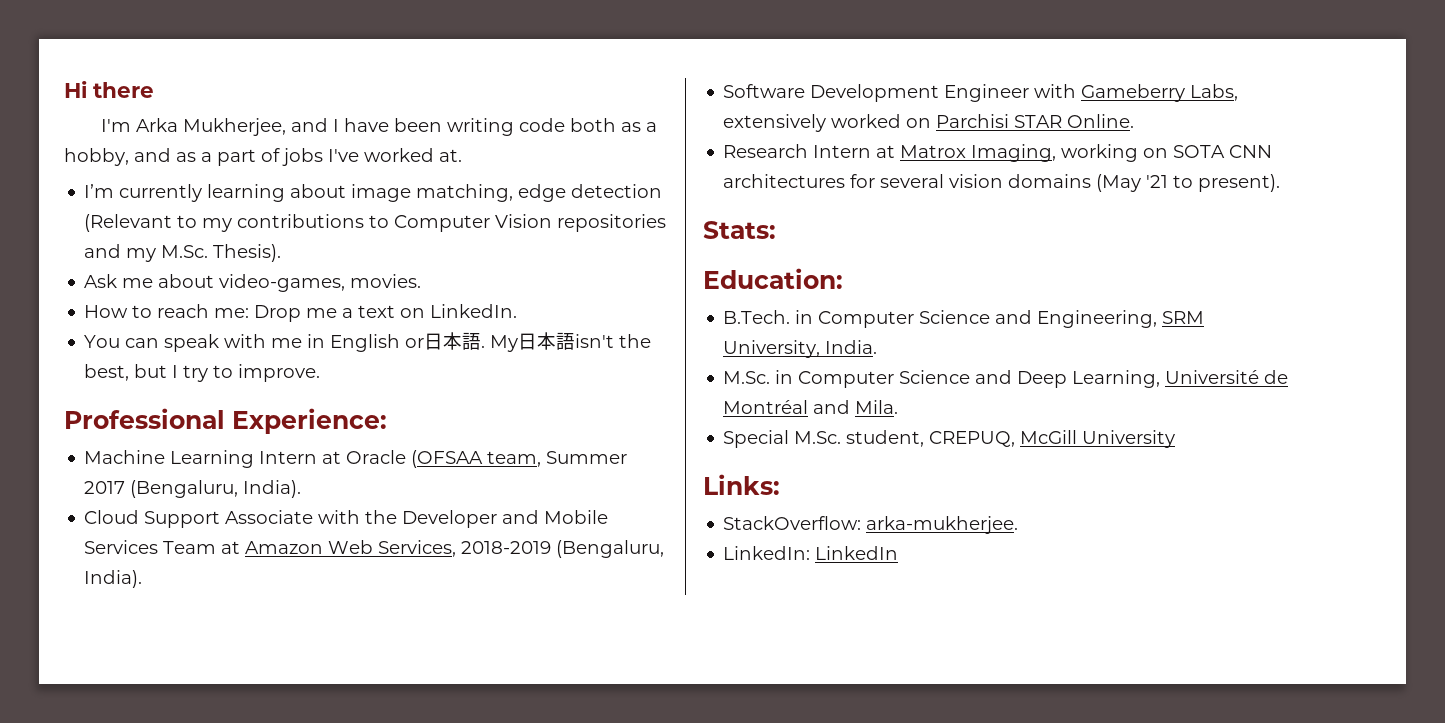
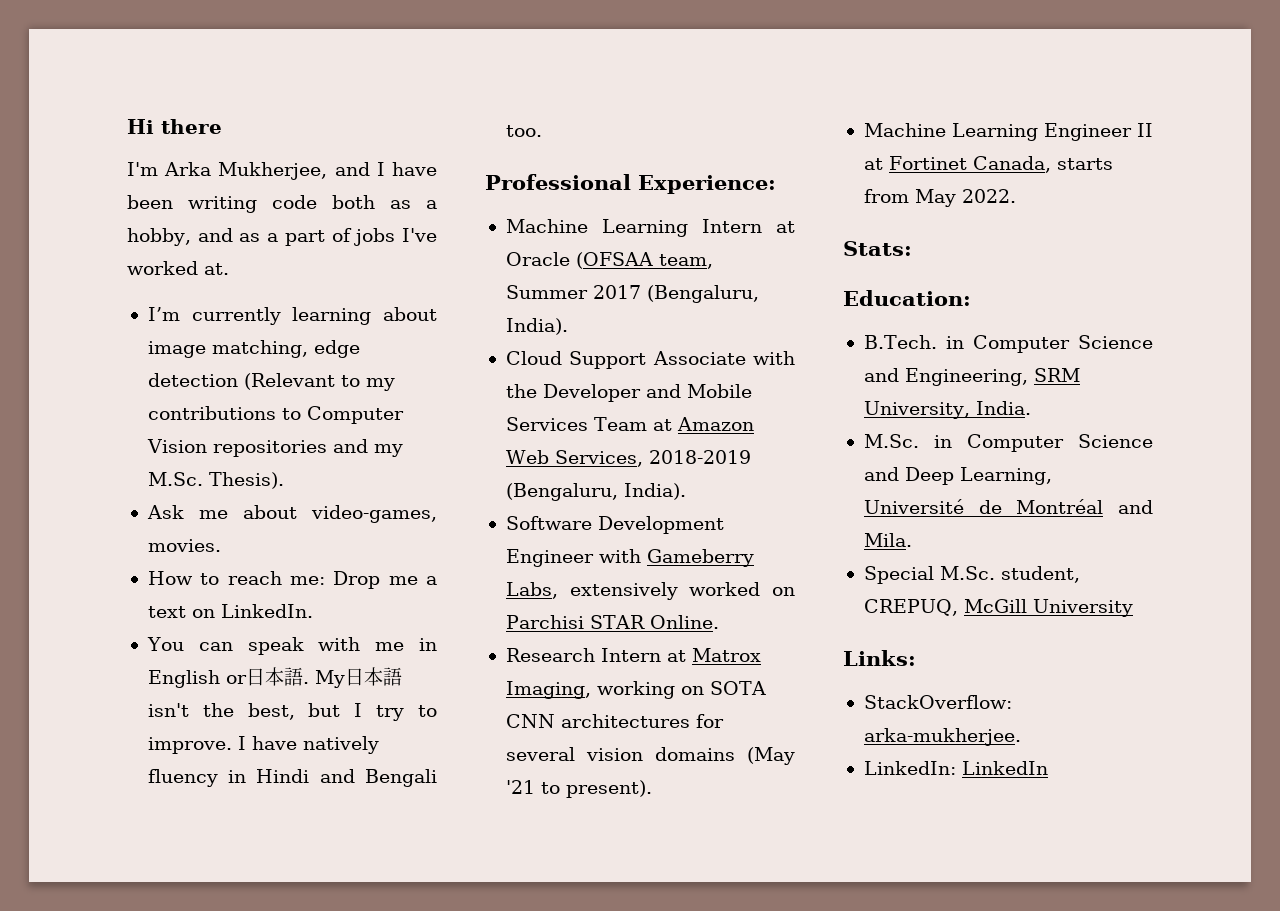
(321, 373) none -> [237,736,379,754] [147,769,437,787] [505,125,542,137] I have natively fluency in Hindi and Bengali too.
(1281, 183) none -> [863,123,1153,141] [863,156,1113,173] [863,189,1016,207] // Machine Learning Engineer II at Fortinet Canada, starts from May 2022.

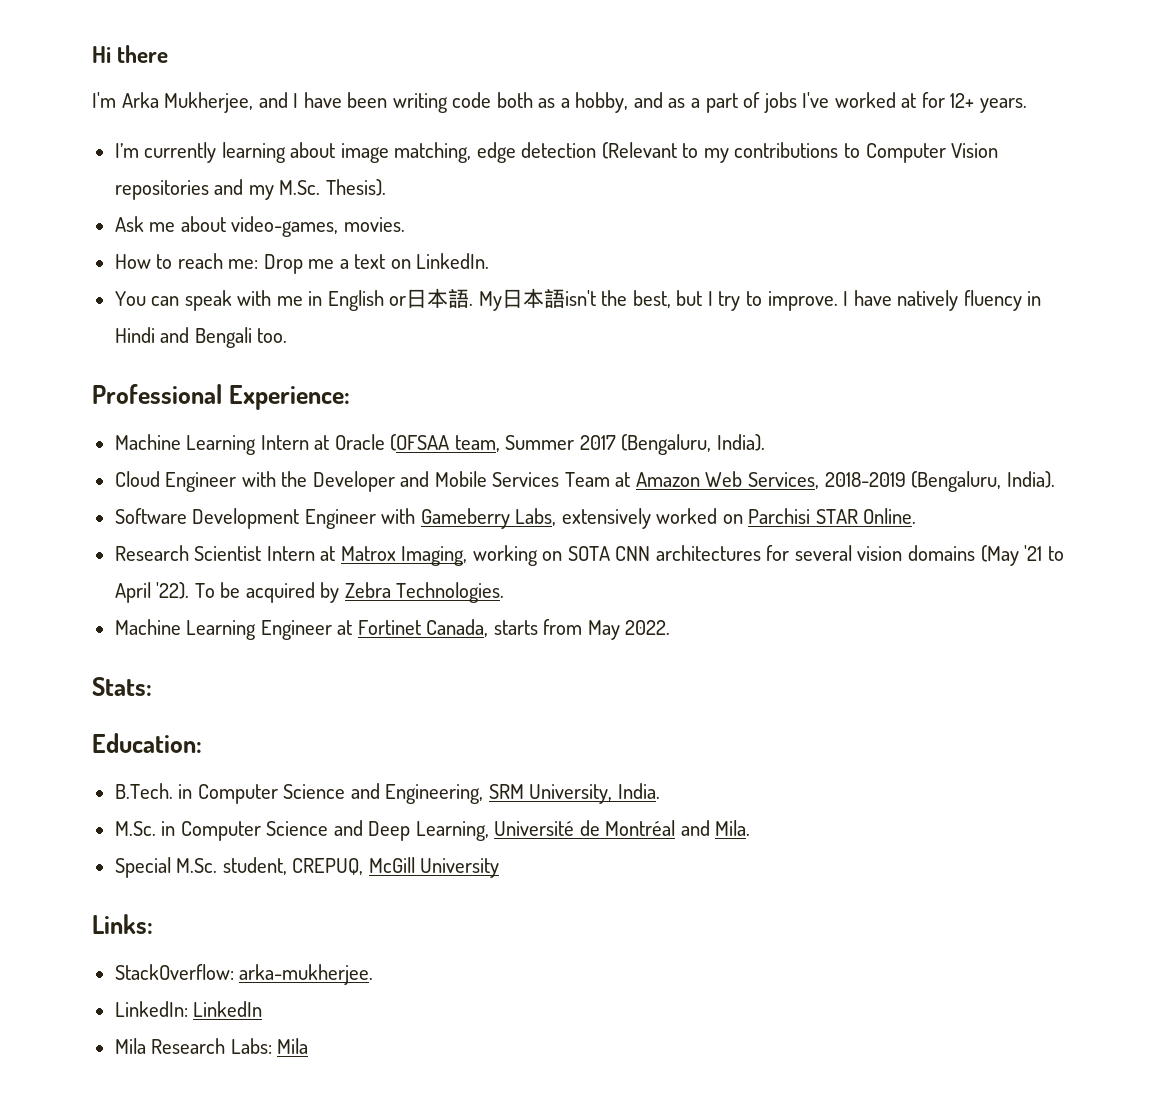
[204,263,229,275] at. -> [901,92,1027,113] at for 12+ years.
[569,351,746,369] Support Associate -> [165,472,237,492] Engineer
(595, 655) none -> [194,546,262,561] Scientist
[565,780,652,798] present). -> [114,582,505,603] April '22). To be acquired by Zebra Technologies.
[1137,123,1153,137] II -> (332, 630) none
(1048, 768) none -> [114,1038,309,1054] // Mila Research Labs: Mila

